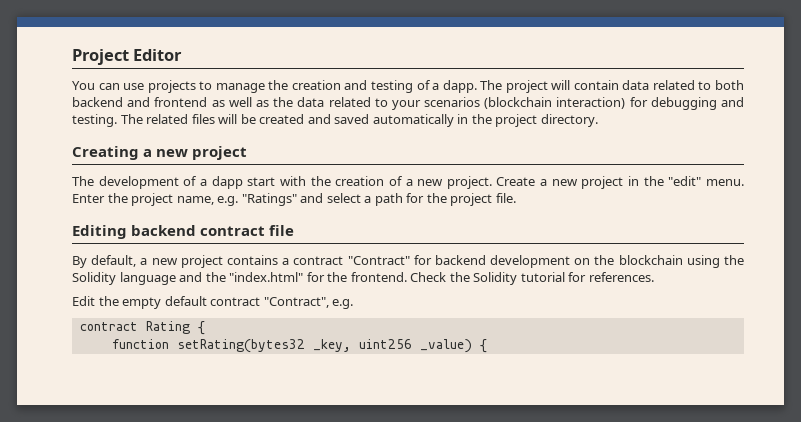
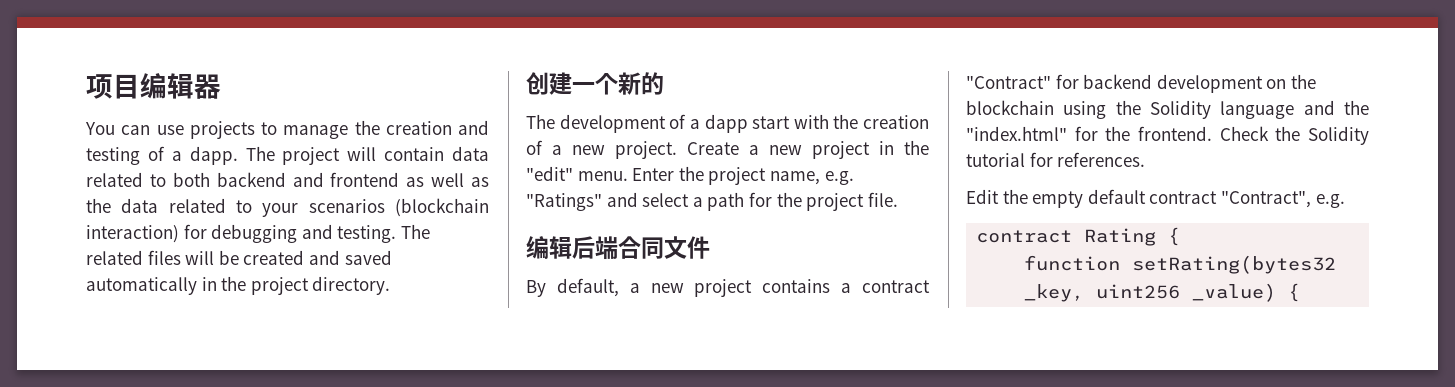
[72,49,183,65] Project Editor -> [86,73,221,99] 项目编辑器
[72,146,248,160] Creating a new project -> [526,72,664,95] 创建一个新的
[72,225,295,239] Editing backend contract file -> [526,236,710,260] 编辑后端合同文件

